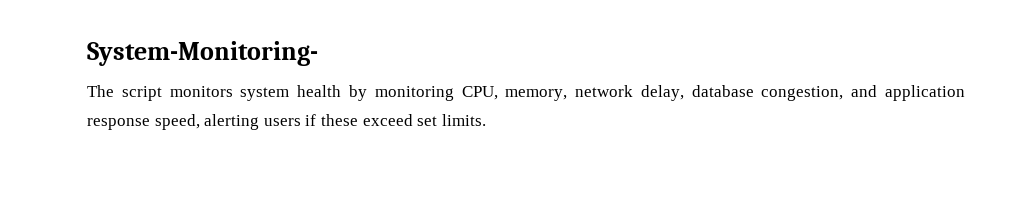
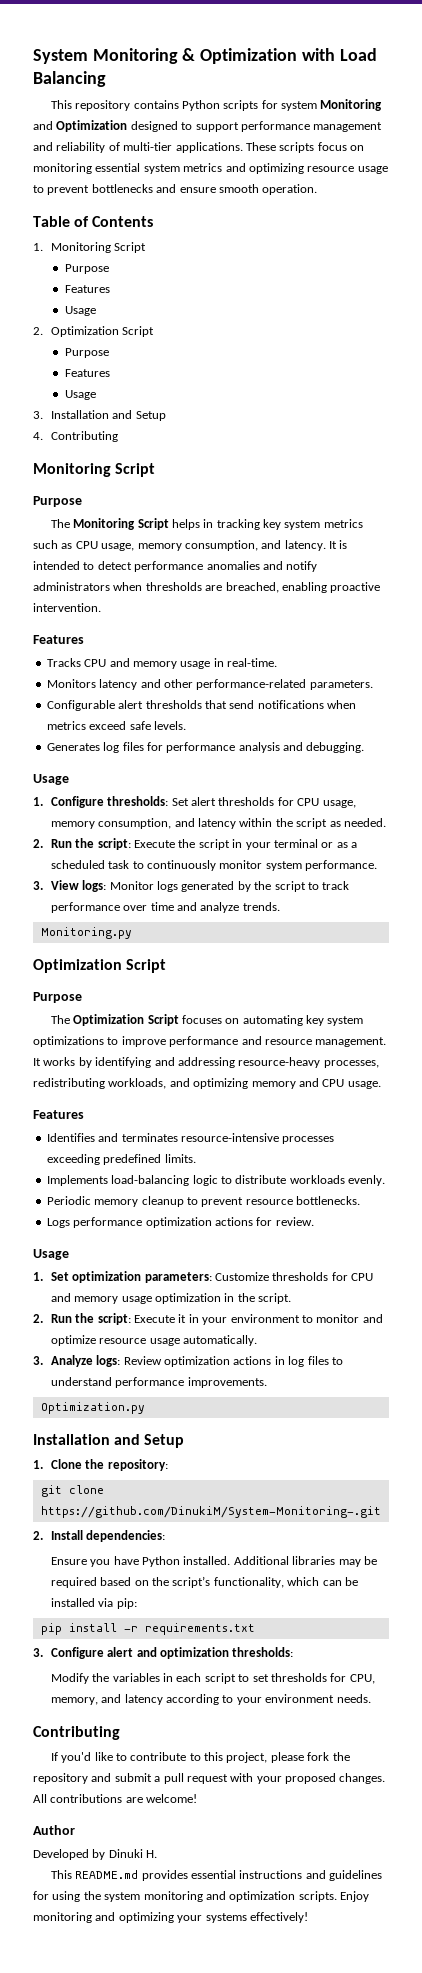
[87,41,318,66] [87,85,966,101] [87,114,486,130] System-Monitoring- // The script monitors system health by monitoring CPU, memory, network delay, database congestion, and application response speed, alerting users if these exceed set limits. -> [33,48,377,64] [33,71,106,87] [50,99,383,111] [33,120,383,132] [33,142,364,153] [33,163,388,174] [33,184,318,195] [33,216,154,227] [33,242,147,253] [64,264,109,274] [64,285,110,293] [64,306,96,316] [33,326,155,337] [64,348,109,358] [64,369,110,377] [64,390,96,400] [33,410,166,421] [33,431,118,442] [33,463,156,477] [33,496,82,507] [50,518,363,530] [33,540,348,551] [33,561,318,572] [33,582,381,593] [33,603,101,612] [33,635,84,644] [46,658,277,669] [46,679,373,690] [46,700,356,711] [46,721,186,730] [46,742,365,753] [33,774,69,785] [33,796,356,808] [50,818,386,829] [33,838,358,850] [50,860,378,871] [33,880,350,892] [50,902,280,913] [40,927,132,939] [33,959,167,973] [33,992,82,1003] [50,1014,364,1026] [33,1036,387,1047] [33,1057,379,1068] [33,1078,381,1089] [33,1110,84,1119] [46,1133,335,1144] [46,1154,196,1165] [46,1175,385,1186] [46,1196,360,1207] [46,1217,314,1228] [33,1249,69,1260] [33,1271,374,1283] [50,1293,292,1304] [33,1313,383,1325] [50,1335,258,1346] [33,1355,343,1367] [50,1377,267,1388] [40,1402,145,1414] [33,1434,185,1448] [33,1459,168,1471] [40,1485,104,1497] [40,1506,381,1518] [33,1530,166,1542] [50,1556,377,1567] [50,1576,358,1588] [50,1598,137,1609] [40,1623,255,1635] [33,1647,294,1659] [50,1673,375,1684] [50,1694,371,1705] [33,1726,120,1740] [50,1752,350,1763] [33,1773,386,1784] [33,1794,198,1803] [33,1825,75,1835] [33,1849,158,1860] [50,1870,383,1881] [33,1891,369,1902] [33,1912,308,1923] System Monitoring & Optimization with Load Balancing // This repository contains Python scripts for system Monitoring and Optimization designed to support performance management and reliability of multi-tier applications. These scripts focus on monitoring essential system metrics and optimizing resource usage to prevent bottlenecks and ensure smooth operation. // Table of Contents // 1. Monitoring Script // Purpose // Features // Usage // 2. Optimization Script // Purpose // Features // Usage // 3. Installation and Setup // 4. Contributing // Monitoring Script // Purpose // The Monitoring Script helps in tracking key system metrics such as CPU usage, memory consumption, and latency. It is intended to detect performance anomalies and notify administrators when thresholds are breached, enabling proactive intervention. // Features // Tracks CPU and memory usage in real-time. // Monitors latency and other performance-related parameters. // Configurable alert thresholds that send notifications when metrics exceed safe levels. // Generates log files for performance analysis and debugging. // Usage // 1. Configure thresholds: Set alert thresholds for CPU usage, memory consumption, and latency within the script as needed. // 2. Run the script: Execute the script in your terminal or as a scheduled task to continuously monitor system performance. // 3. View logs: Monitor logs generated by the script to track performance over time and analyze trends. // Monitoring.py // Optimization Script // Purpose // The Optimization Script focuses on automating key system optimizations to improve performance and resource management. It works by identifying and addressing resource-heavy processes, redistributing workloads, and optimizing memory and CPU usage. // Features // Identifies and terminates resource-intensive processes exceeding predefined limits. // Implements load-balancing logic to distribute workloads evenly. // Periodic memory cleanup to prevent resource bottlenecks. // Logs performance optimization actions for review. // Usage // 1. Set optimization parameters: Customize thresholds for CPU and memory usage optimization in the script. // 2. Run the script: Execute it in your environment to monitor and optimize resource usage automatically. // 3. Analyze logs: Review optimization actions in log files to understand performance improvements. // Optimization.py // Installation and Setup // 1. Clone the repository: // git clone https://github.com/DinukiM/System-Monitoring-.git // 2. Install dependencies: // Ensure you have Python installed. Additional libraries may be required based on the script’s functionality, which can be installed via pip: // pip install -r requirements.txt // 3. Configure alert and optimization thresholds: // Modify the variables in each script to set thresholds for CPU, memory, and latency according to your environment needs. // Contributing // If you'd like to contribute to this project, please fork the repository and submit a pull request with your proposed changes. All contributions are welcome! // Author // Developed by Dinuki H. // This README.md provides essential instructions and guidelines for using the system monitoring and optimization scripts. Enjoy monitoring and optimizing your systems effectively!

